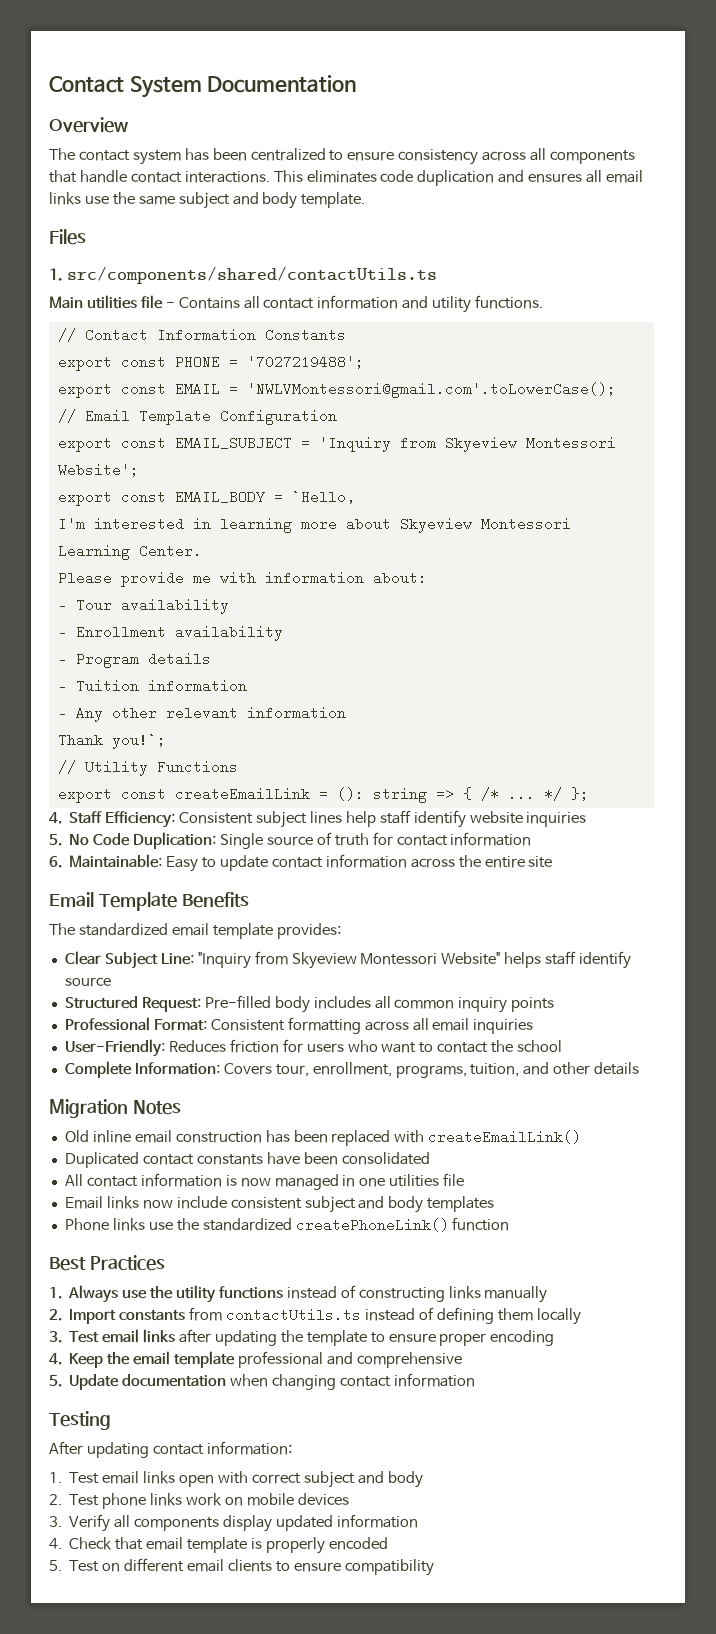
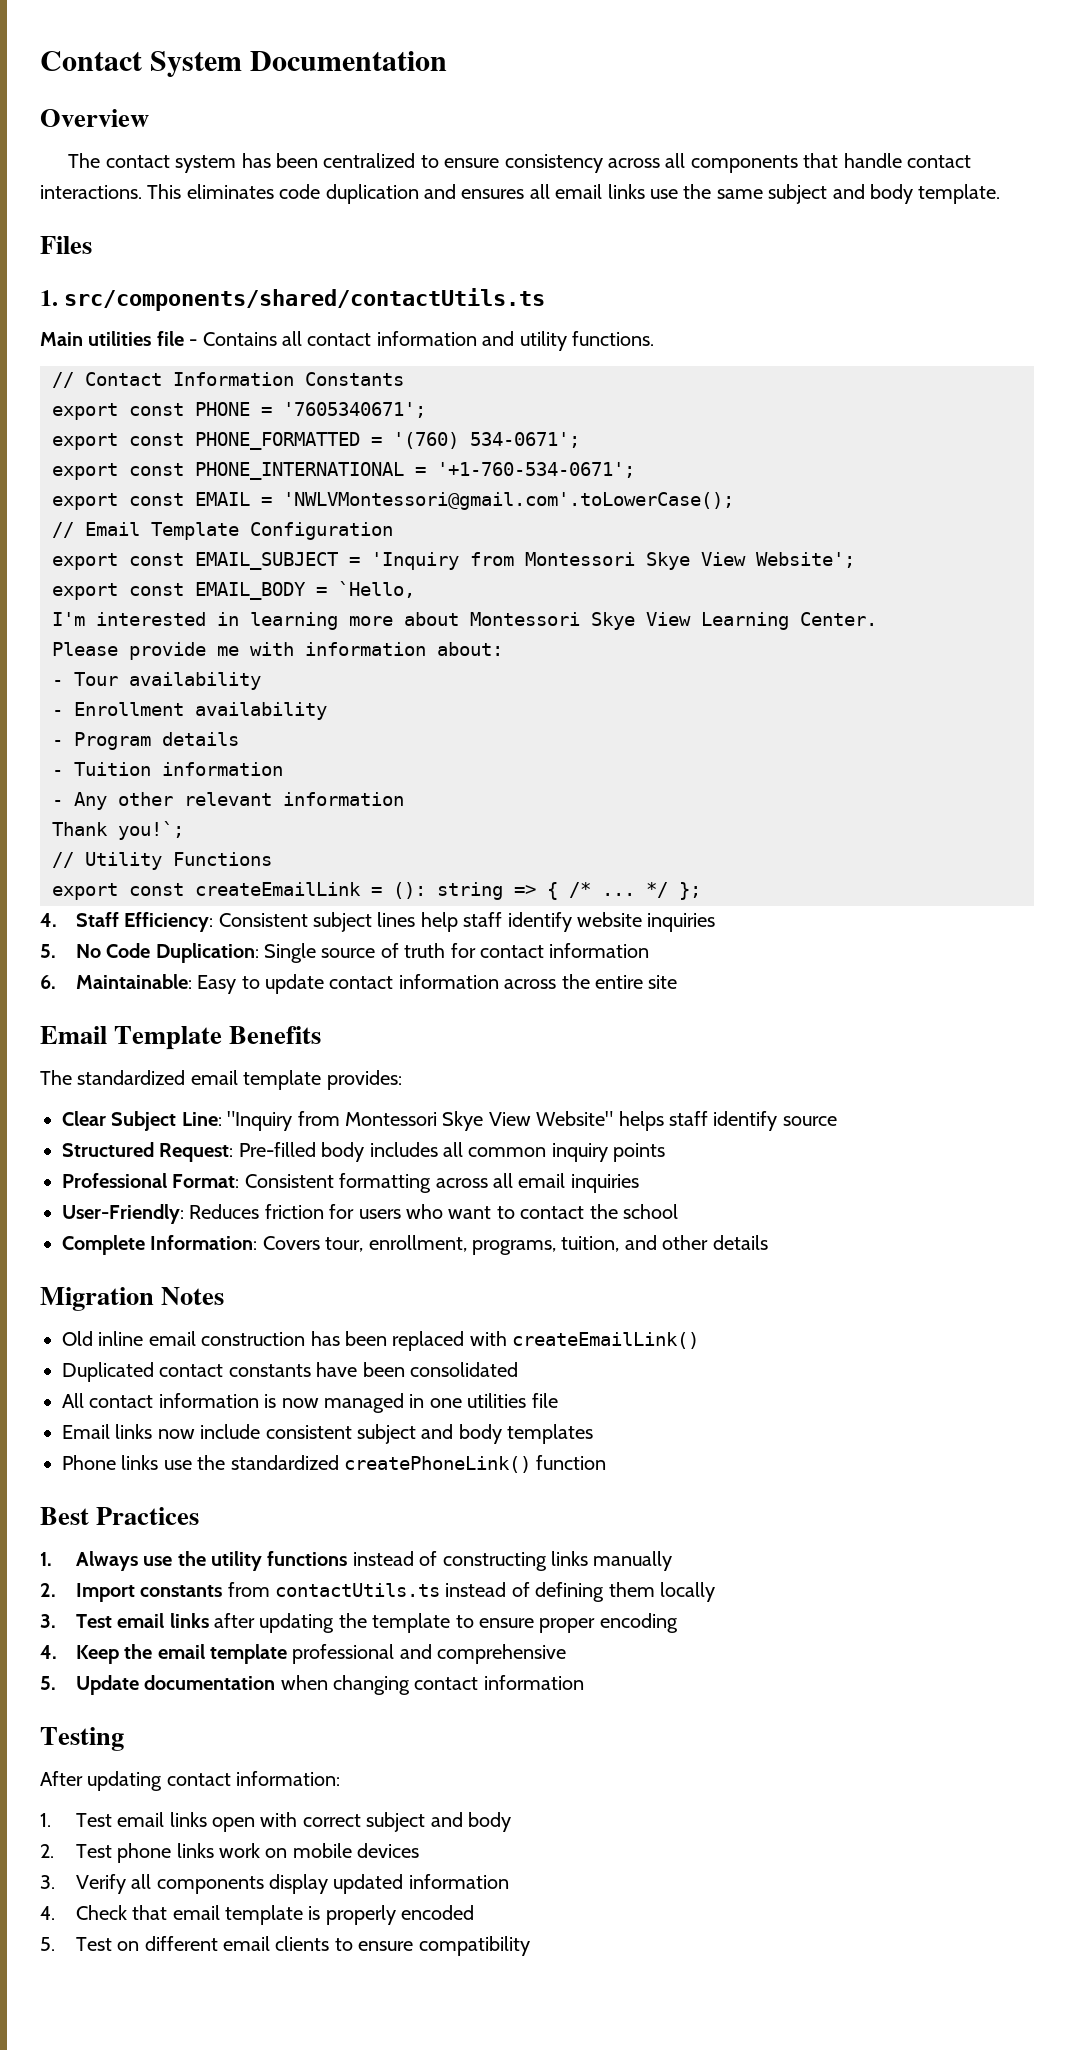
[246,355,364,369] '7027219488'; -> [283,402,426,418] [52,432,580,450] [52,462,635,480] '7605340671'; // export const PHONE_FORMATTED = '(760) 534-0671'; // export const PHONE_INTERNATIONAL = '+1-760-534-0671';
[444,436,616,452] Skyeview Montessori -> [525,552,746,570] Montessori Skye View
[399,517,571,533] Skyeview Montessori -> [470,612,691,630] Montessori Skye View
[291,952,438,969] Skyeview Montessori -> [345,1111,531,1131] Montessori Skye View

